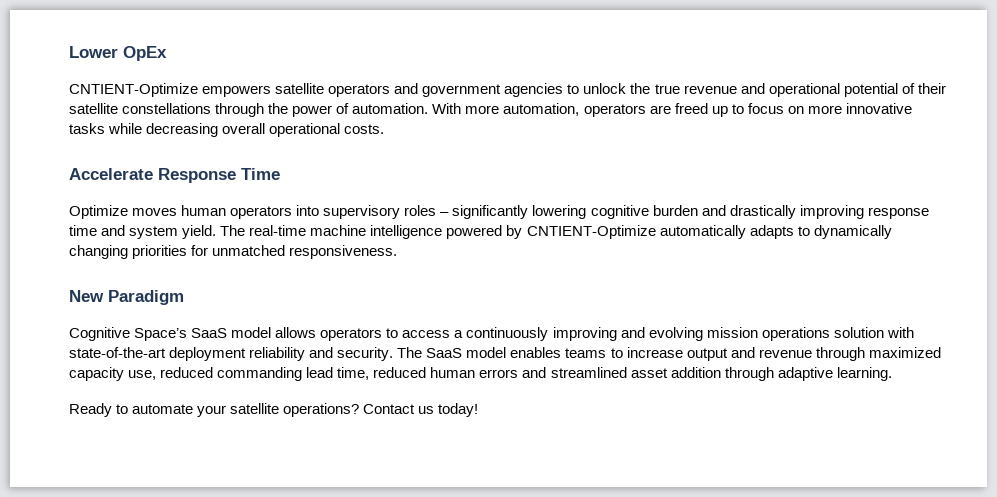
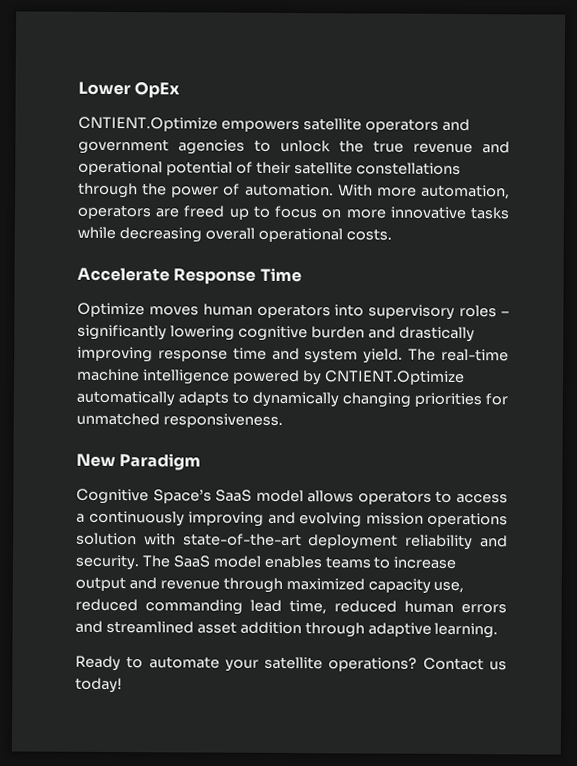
[69,83,198,97] CNTIENT-Optimize -> [78,116,218,132] CNTIENT.Optimize
[526,225,656,239] CNTIENT-Optimize -> [323,370,465,386] CNTIENT.Optimize

